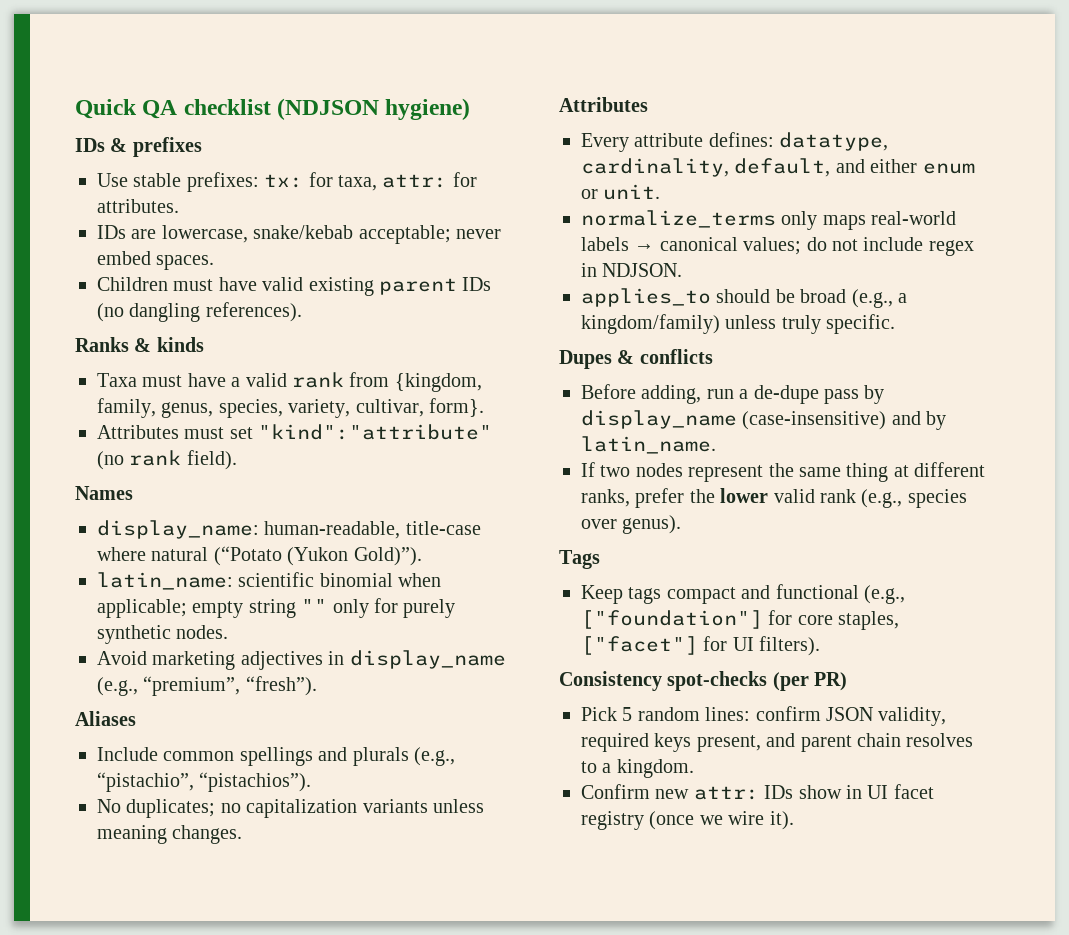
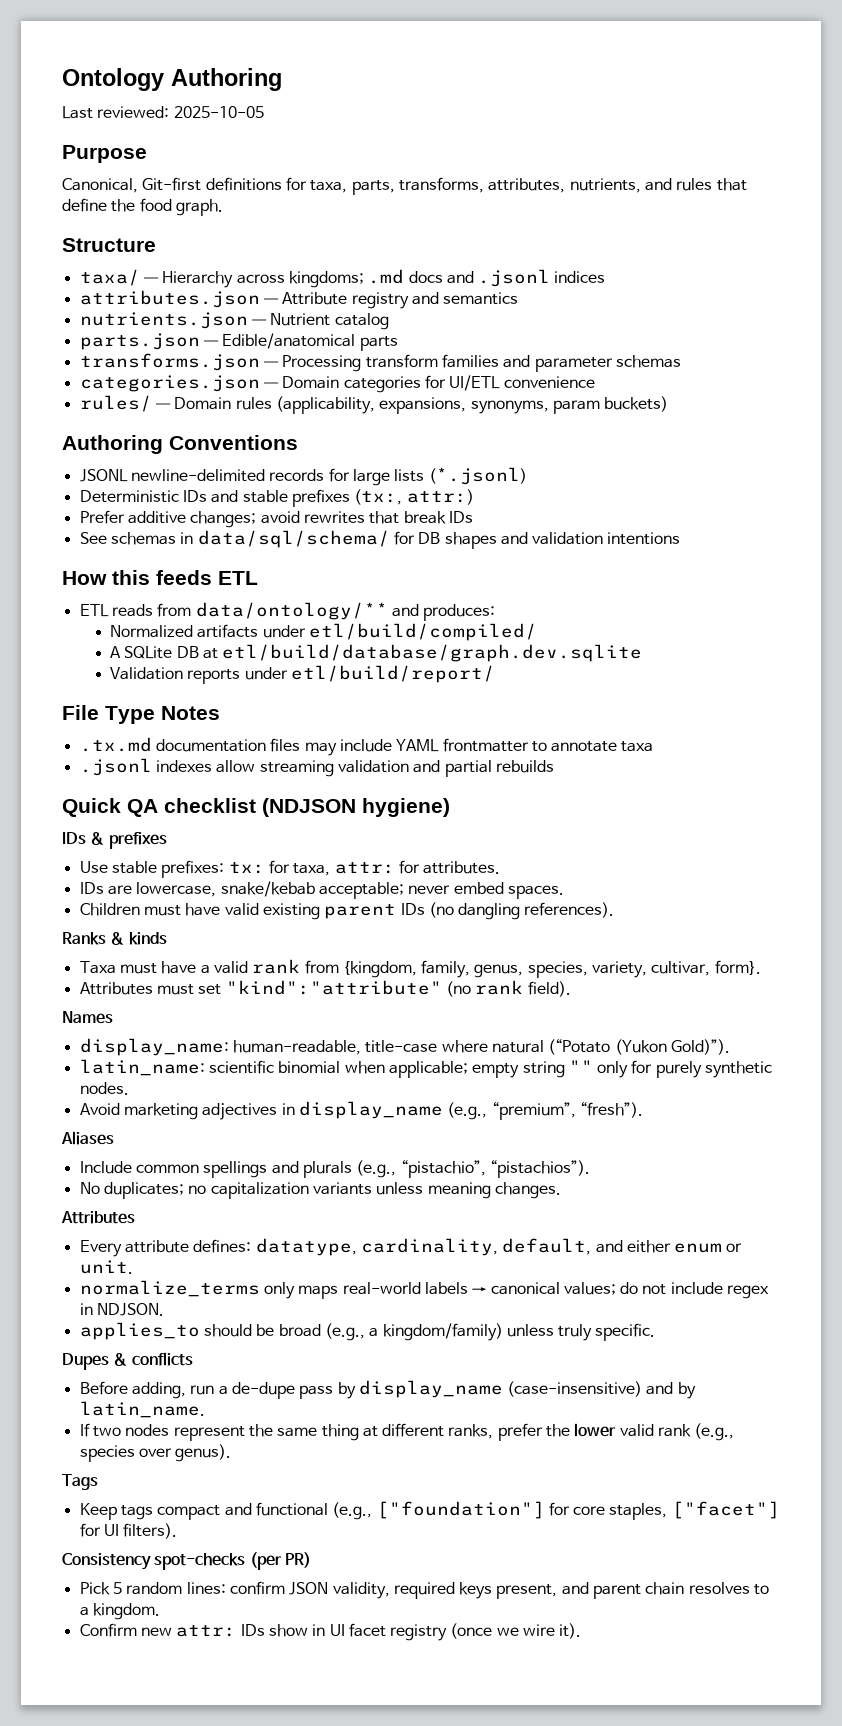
(75, 109) none -> [62,68,282,91] [62,106,264,119] [62,145,147,163] [62,177,747,195] [62,198,223,216] [62,238,156,252] [79,269,606,288] [79,290,519,309] [79,312,389,330] [79,333,398,351] [79,353,681,372] [79,375,595,393] [79,395,669,414] [62,435,298,454] [79,467,527,486] [79,489,474,507] [79,510,473,528] [79,530,681,549] [62,570,258,585] [79,602,496,621] [110,623,538,641] [110,644,643,662] [110,665,496,684] [62,705,220,724] [79,737,654,756] [79,758,554,777] Ontology Authoring // Last reviewed: 2025-10-05 // Purpose // Canonical, Git-first definitions for taxa, parts, transforms, attributes, nutrients, and rules that define the food graph. // Structure // taxa/ — Hierarchy across kingdoms; .md docs and .jsonl indices // attributes.json — Attribute registry and semantics // nutrients.json — Nutrient catalog // parts.json — Edible/anatomical parts // transforms.json — Processing transform families and parameter schemas // categories.json — Domain categories for UI/ETL convenience // rules/ — Domain rules (applicability, expansions, synonyms, param buckets) // Authoring Conventions // JSONL newline-delimited records for large lists (*.jsonl) // Deterministic IDs and stable prefixes (tx:, attr:) // Prefer additive changes; avoid rewrites that break IDs // See schemas in data/sql/schema/ for DB shapes and validation intentions // How this feeds ETL // ETL reads from data/ontology/** and produces: // Normalized artifacts under etl/build/compiled/ // A SQLite DB at etl/build/database/graph.dev.sqlite // Validation reports under etl/build/report/ // File Type Notes // .tx.md documentation files may include YAML frontmatter to annotate taxa // .jsonl indexes allow streaming validation and partial rebuilds //

